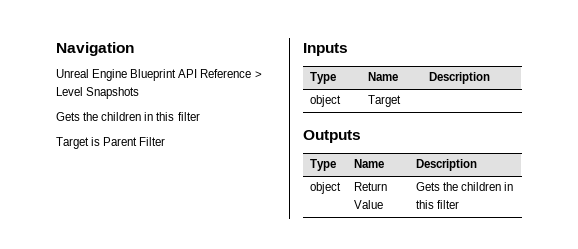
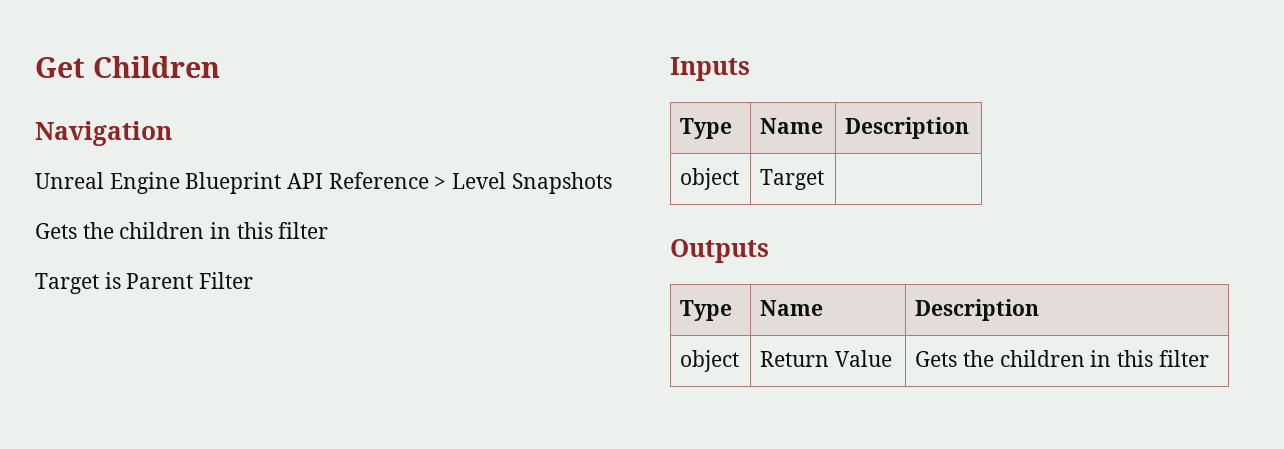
(56, 49) none -> [35,56,220,78] Get Children //

